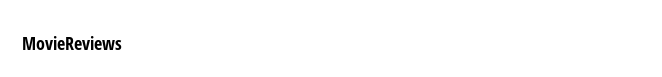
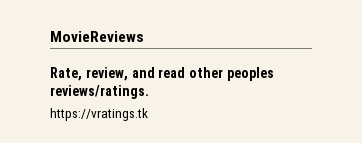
(122, 43) none -> [50,67,274,81] [50,85,149,99] [50,108,148,121] // Rate, review, and read other peoples reviews/ratings. // https://vratings.tk

